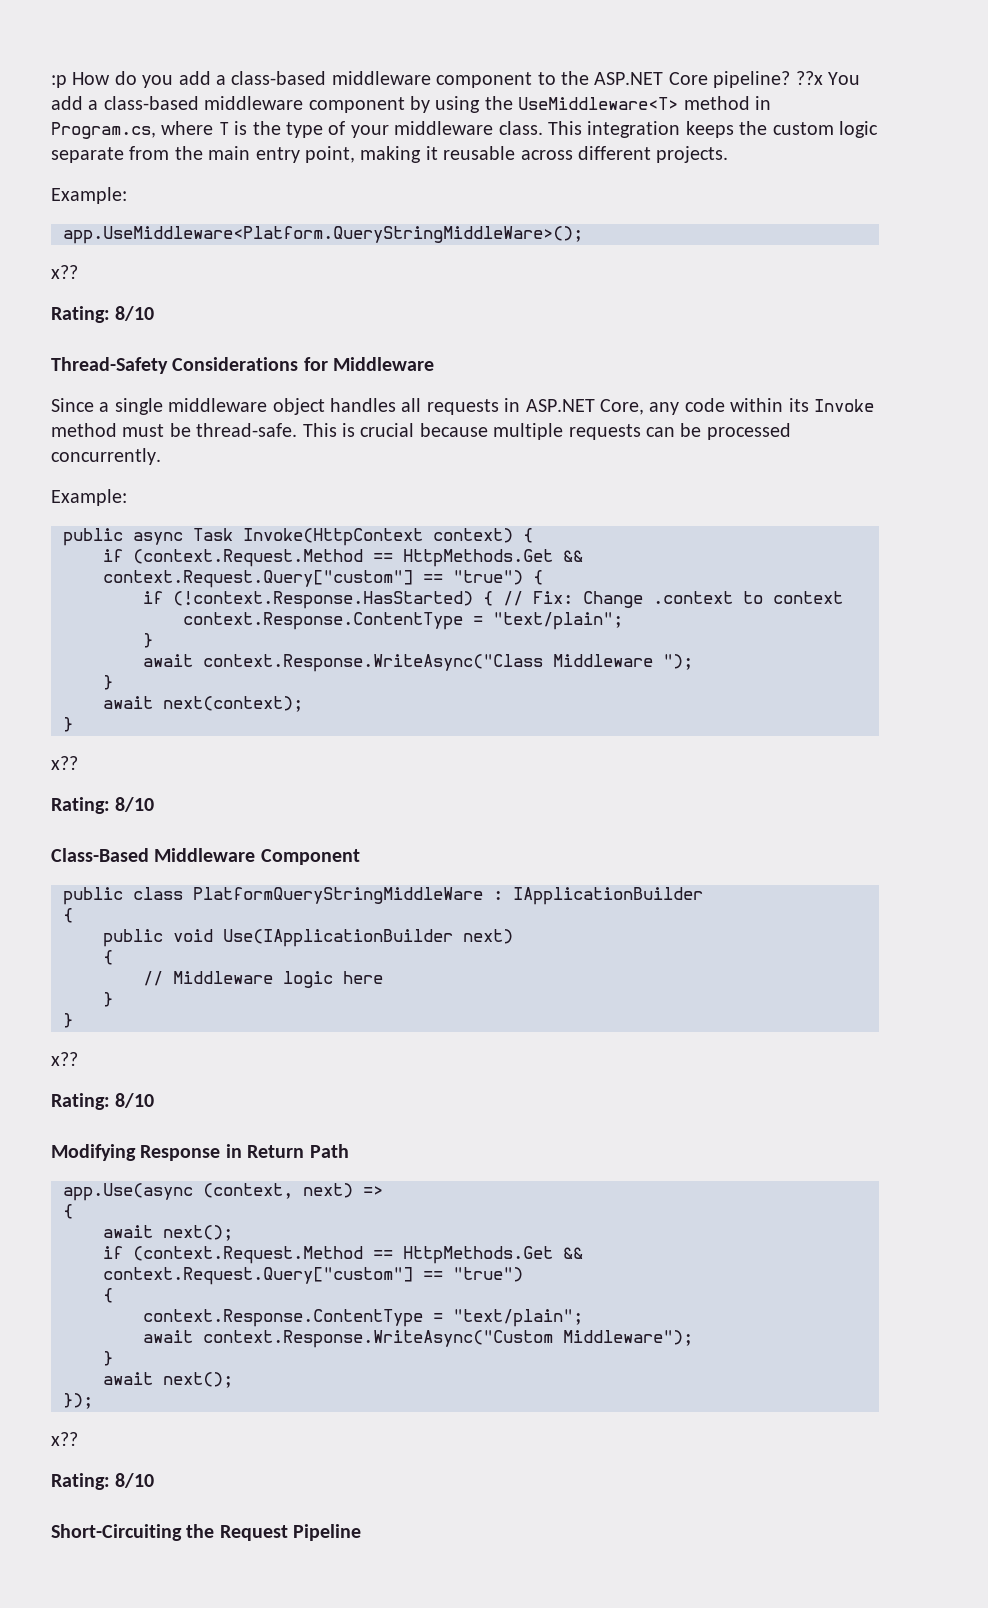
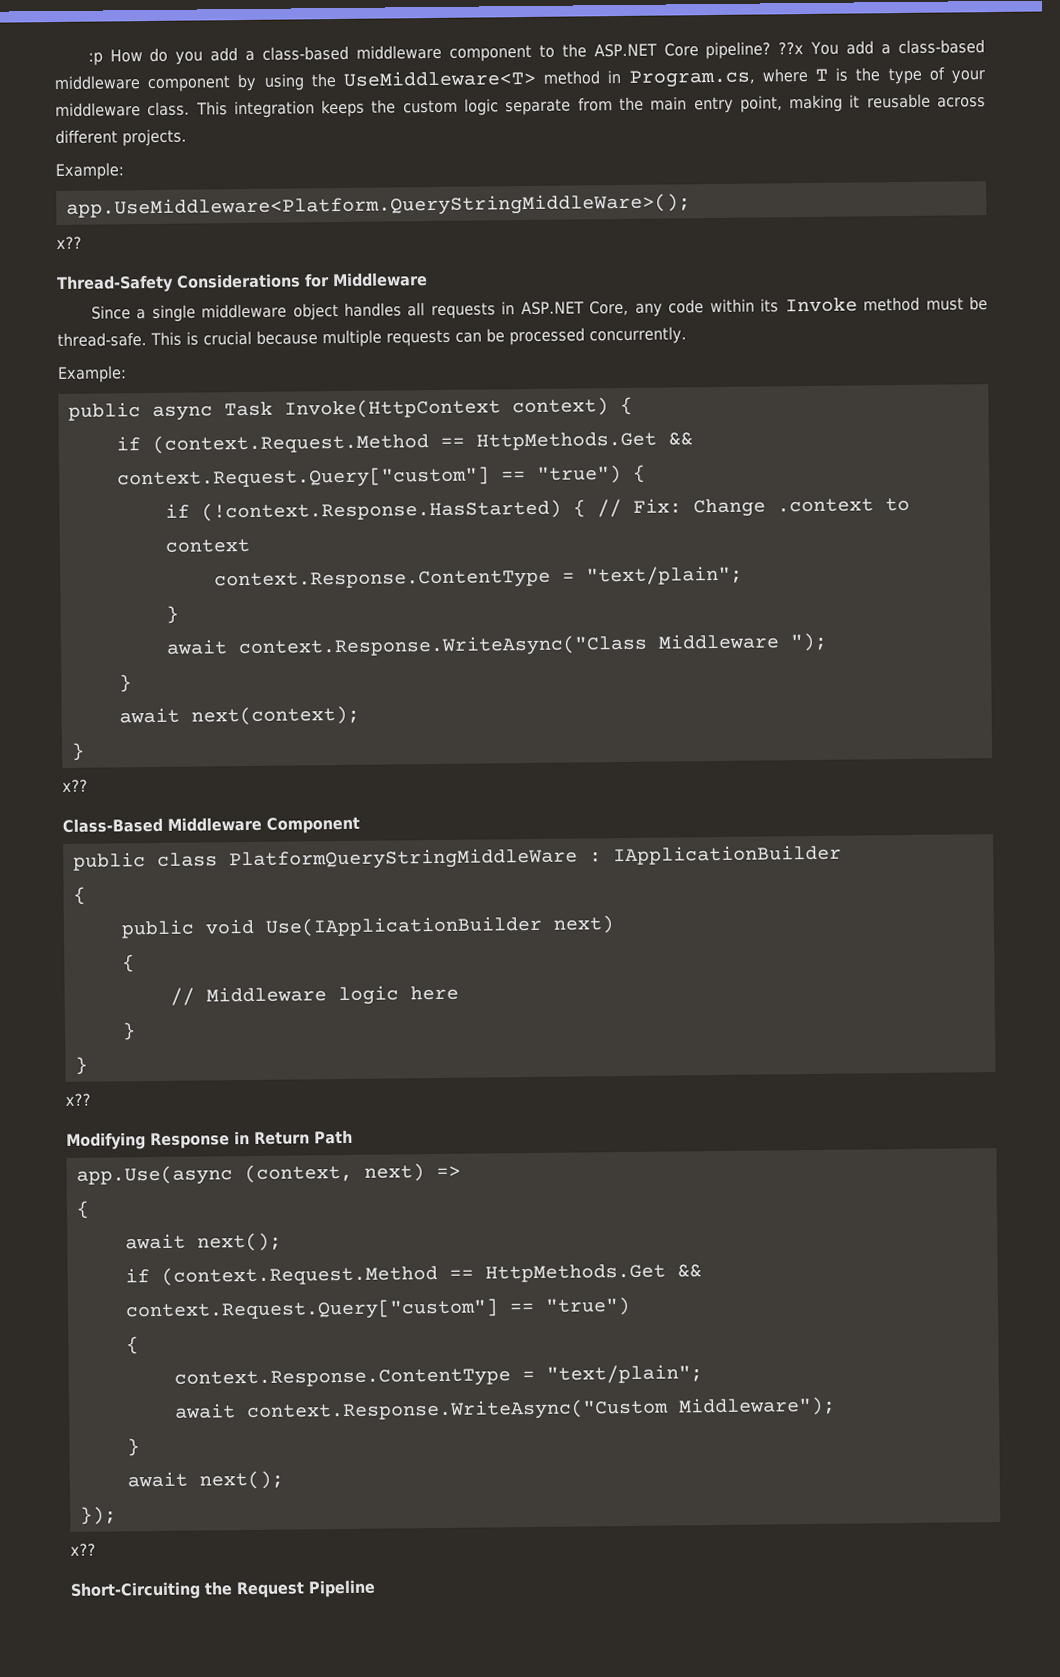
[51,306,155,323] // Rating: 8/10 -> (82, 243) none
[51,797,155,814] // Rating: 8/10 -> (88, 785) none
[51,1093,155,1110] // Rating: 8/10 -> (91, 1099) none
[51,1473,155,1490] // Rating: 8/10 -> (96, 1549) none

